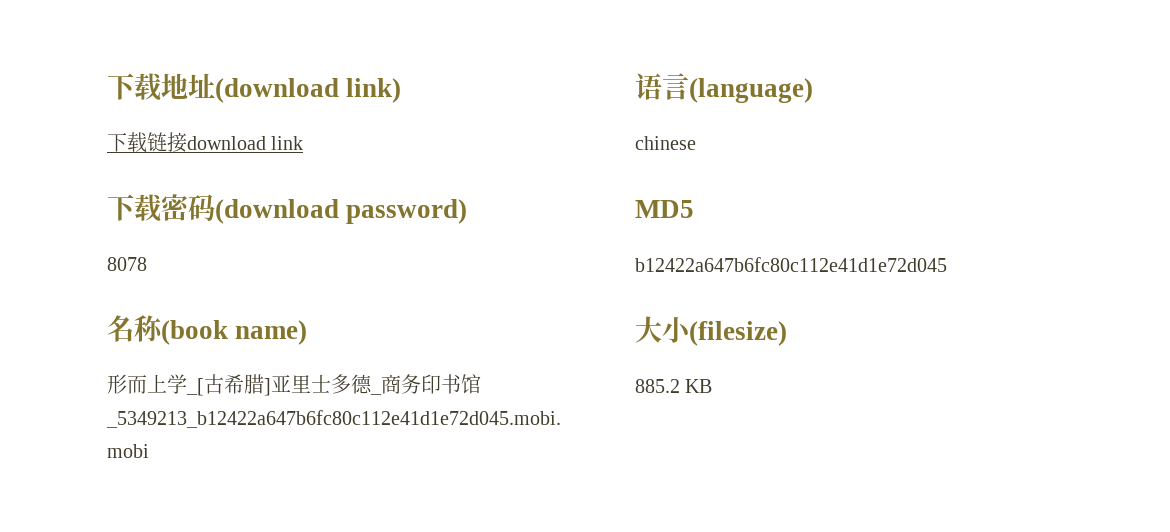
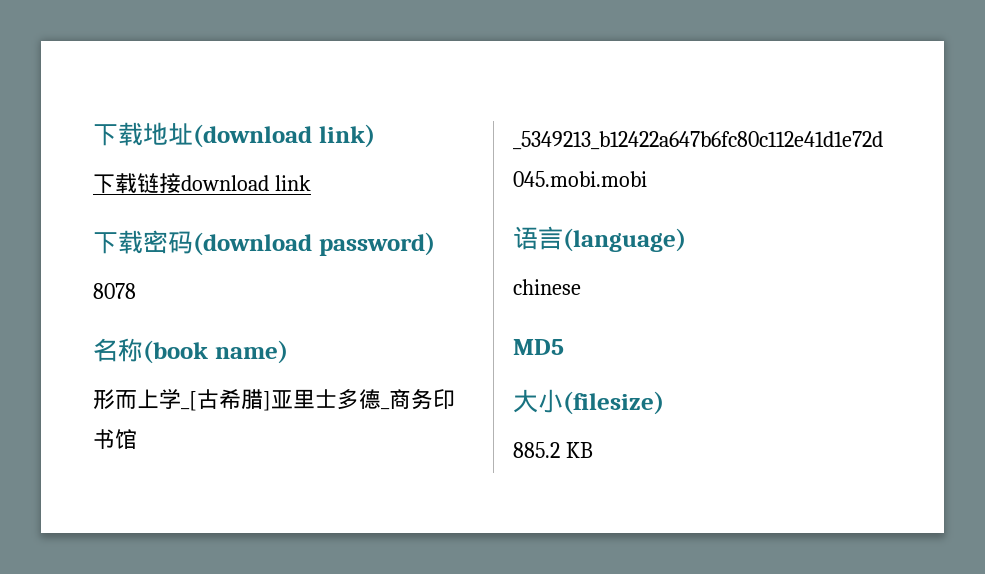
[635,257,947,272] // b12422a647b6fc80c112e41d1e72d045 -> (564, 347) none

